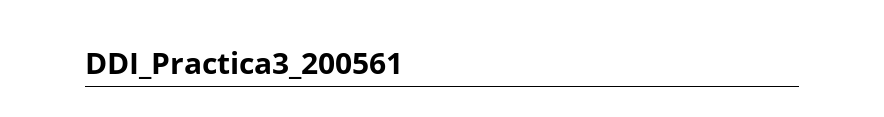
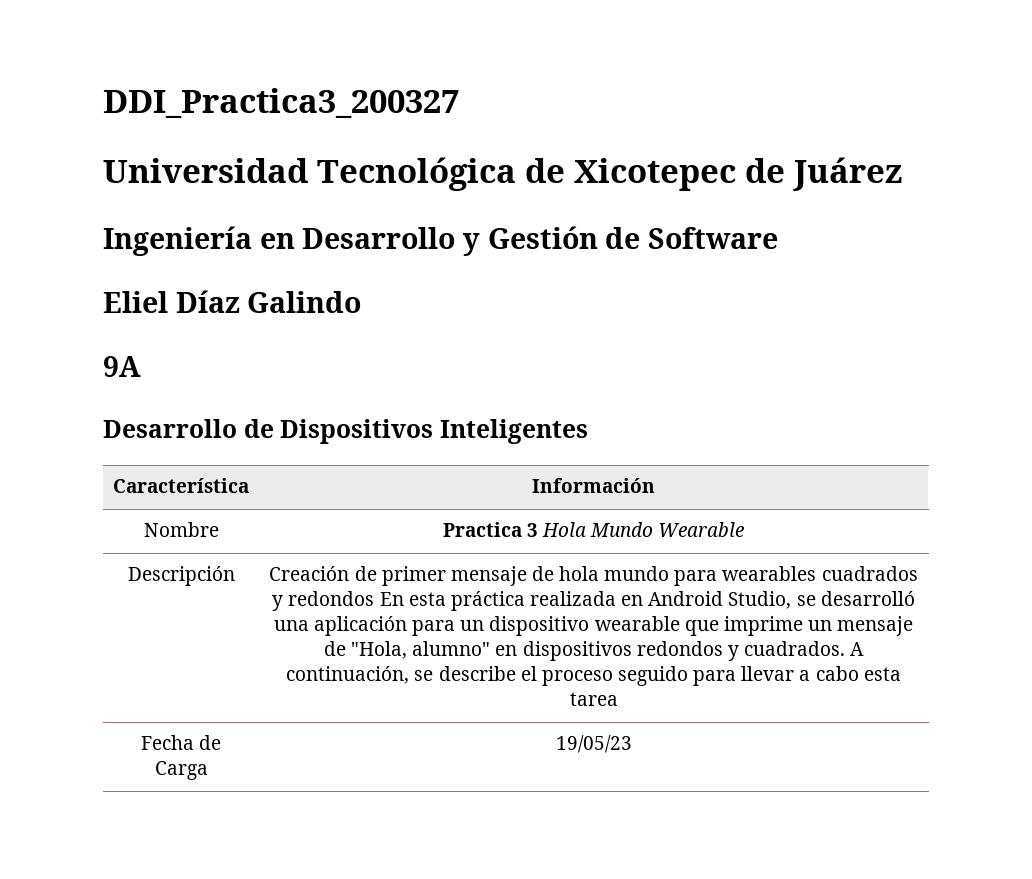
[85,51,403,79] DDI_Practica3_200561 -> [103,88,459,118] [103,157,902,191] [103,226,779,256] [103,290,362,313] [103,356,141,377] [103,419,588,444] [113,478,249,493] [532,478,655,493] [143,522,219,537] [442,522,745,537] [127,566,235,586] [269,566,918,586] [272,591,915,611] [273,616,914,636] [323,641,865,661] [286,666,901,686] [569,692,618,706] [140,735,222,750] [154,761,208,780] [555,735,632,753] DDI_Practica3_200327 // Universidad Tecnológica de Xicotepec de Juárez // Ingeniería en Desarrollo y Gestión de Software // Eliel Díaz Galindo // 9A // Desarrollo de Dispositivos Inteligentes // Característica | Información // Nombre | Practica 3 Hola Mundo Wearable // Descripción | Creación de primer mensaje de hola mundo para wearables cuadrados y redondos En esta práctica realizada en Android Studio, se desarrolló una aplicación para un dispositivo wearable que imprime un mensaje de "Hola, alumno" en dispositivos redondos y cuadrados. A continuación, se describe el proceso seguido para llevar a cabo esta tarea // Fecha de Carga | 19/05/23

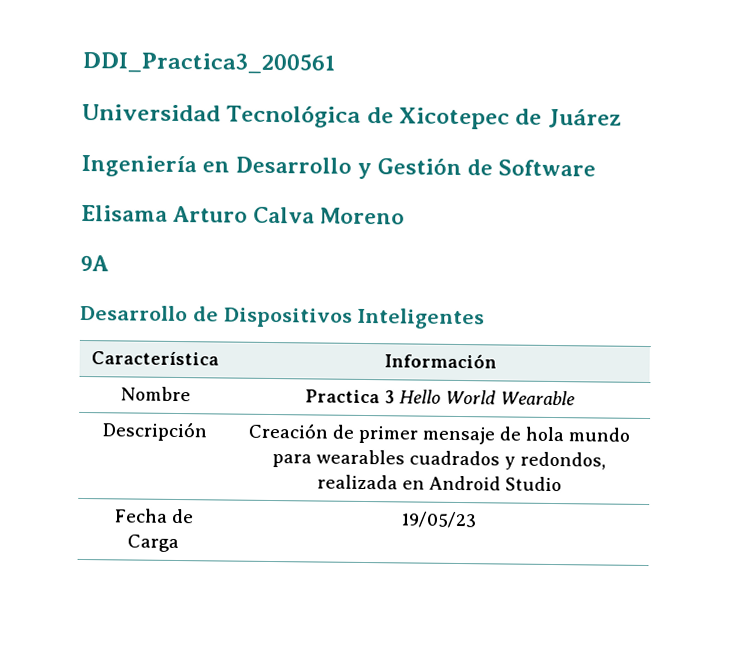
[103,88,459,118] DDI_Practica3_200327 -> [82,51,335,75] DDI_Practica3_200561
[103,290,362,313] Eliel Díaz Galindo -> [81,204,406,225] Elisama Arturo Calva Moreno
[542,522,654,537] Hola Mundo -> [399,389,497,405] Hello World
[288,591,915,611] [273,616,914,636] [323,641,865,661] [286,666,901,686] [569,692,618,706] redondos En esta práctica realizada en Android Studio, se desarrolló una aplicación para un dispositivo wearable que imprime un mensaje de "Hola, alumno" en dispositivos redondos y cuadrados. A continuación, se describe el proceso seguido para llevar a cabo esta tarea -> [520,451,606,470] [316,474,562,492] redondos, realizada en Android Studio

